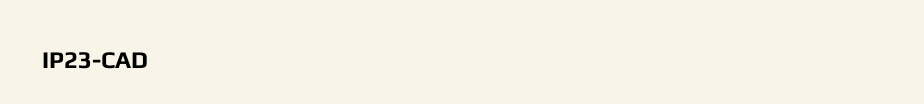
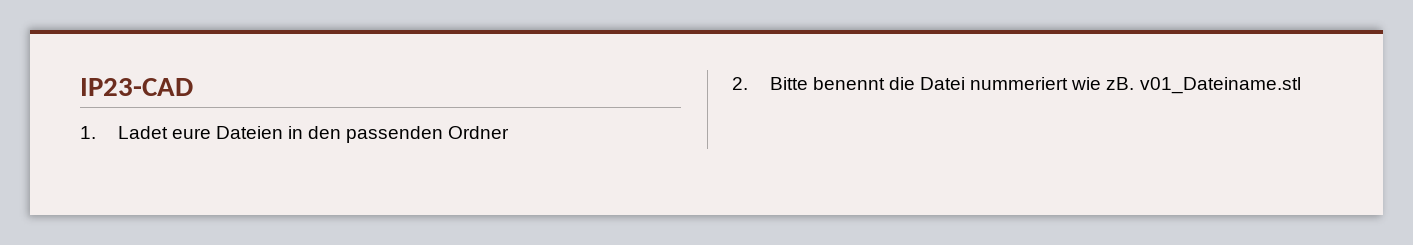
(148, 60) none -> [80,126,510,143] [732,77,1301,94] // 1. Ladet eure Dateien in den passenden Ordner // 2. Bitte benennt die Datei nummeriert wie zB. v01_Dateiname.stl

